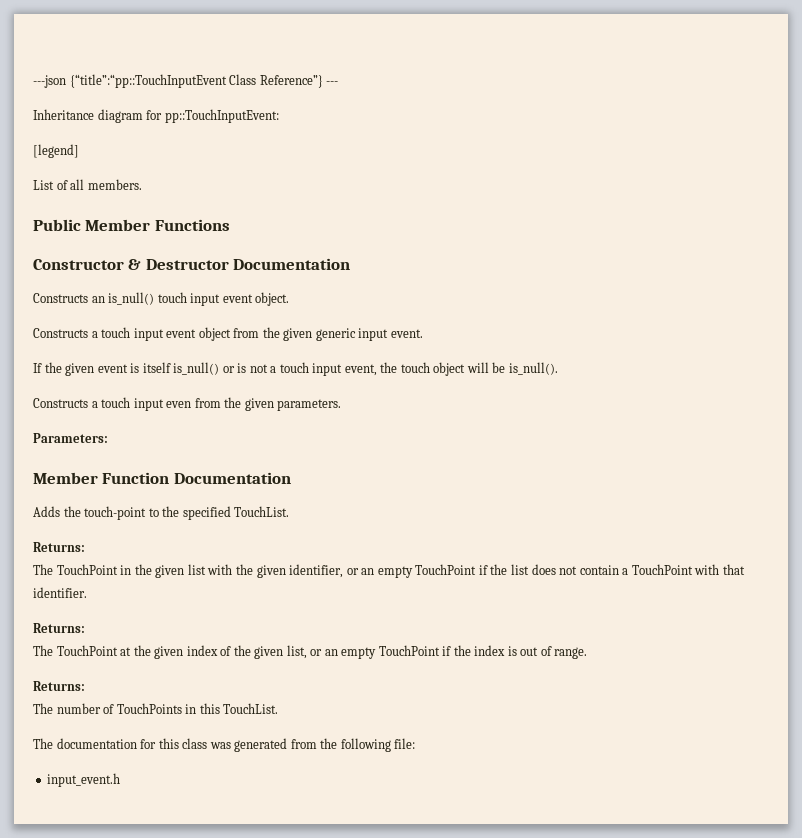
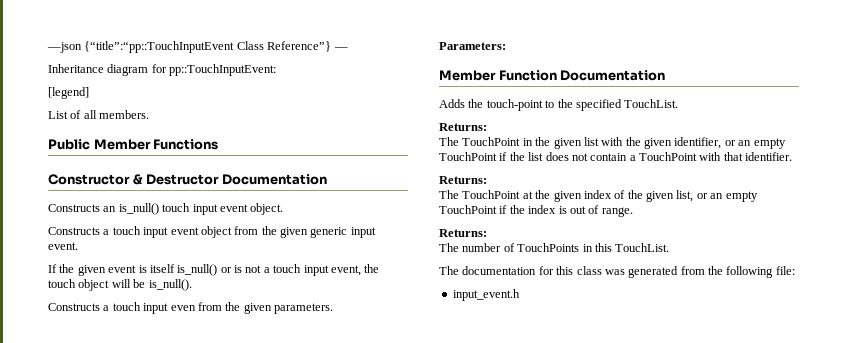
[33,75,66,88] ---json -> [47,42,82,53] —json
[326,81,339,85] --- -> [333,47,348,50] —

